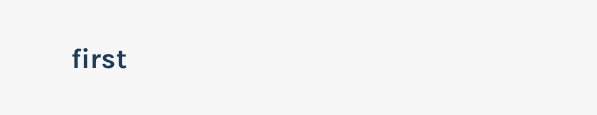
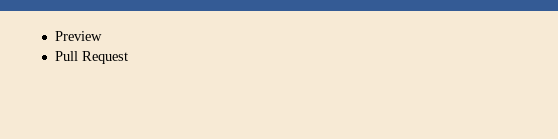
[71,48,127,69] first -> [54,31,102,41] [54,51,128,64] Preview // Pull Request

